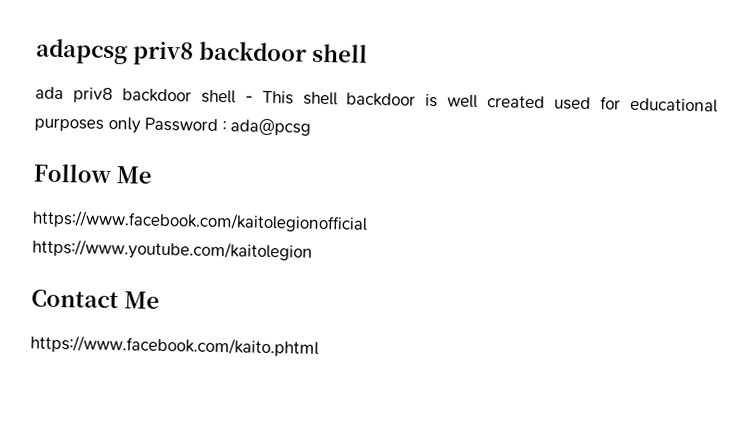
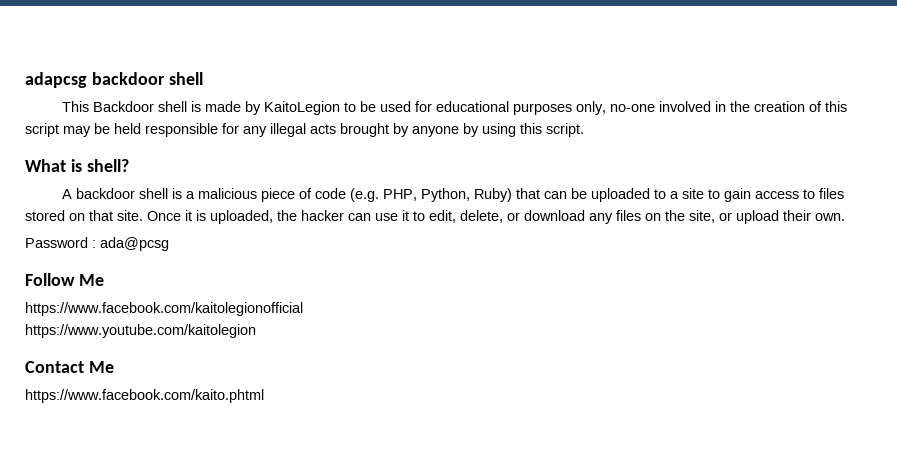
[132,40,194,66] priv8 -> (87, 80) none
[35,86,718,113] [34,116,141,134] ada priv8 backdoor shell - This shell backdoor is well created used for educational purposes only -> [62,101,848,115] [25,123,584,137] [25,159,129,172] [62,188,845,202] [25,210,845,224] This Backdoor shell is made by KaitoLegion to be used for educational purposes only, no-one involved in the creation of this script may be held responsible for any illegal acts brought by anyone by using this script. // What is shell? // A backdoor shell is a malicious piece of code (e.g. PHP, Python, Ruby) that can be uploaded to a site to gain access to files stored on that site. Once it is uploaded, the hacker can use it to edit, delete, or download any files on the site, or upload their own. //

